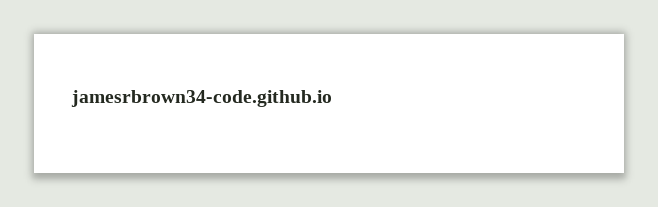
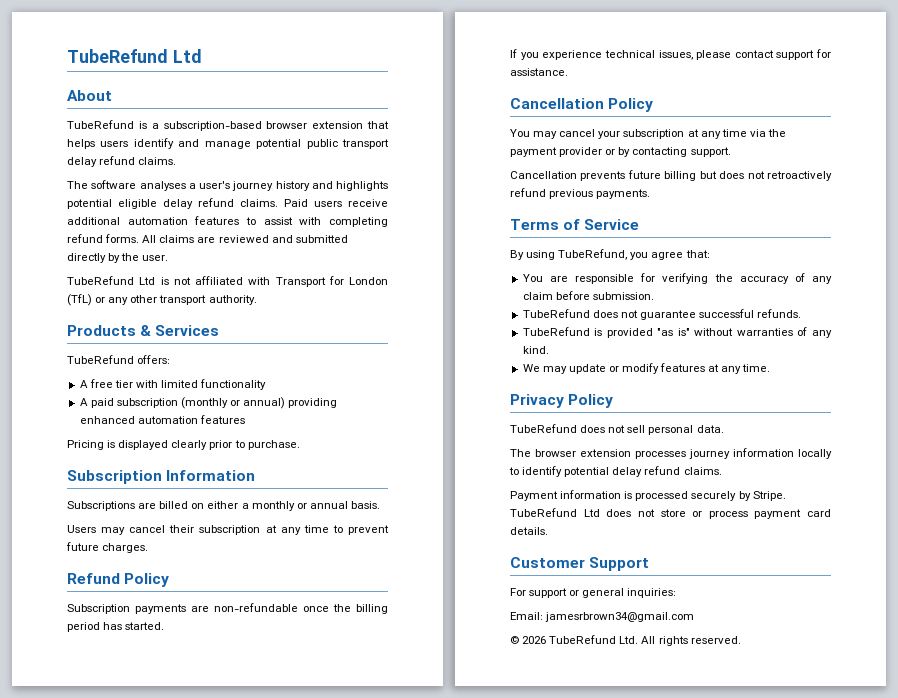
[71,90,332,107] jamesrbrown34-code.github.io -> [67,49,202,63] [67,90,112,101] [67,120,389,131] [67,138,389,149] [67,156,177,167] [67,180,388,191] [67,198,388,209] [67,216,388,227] [67,234,348,243] [67,253,169,263] [67,276,388,287] [67,294,257,306] [67,325,220,336] [67,355,171,364] [79,379,267,390] [79,397,338,409] [79,415,245,424] [67,440,300,450] [67,470,256,484] [67,501,380,511] [67,525,389,535] [66,542,149,553] [67,573,170,587] [67,603,388,614] [67,622,165,632] [510,49,831,60] [510,68,568,76] [510,98,654,112] [510,129,786,139] [510,147,731,157] [510,170,832,181] [510,188,651,199] [510,219,640,230] [510,249,710,260] [522,273,832,284] [522,291,654,300] [522,309,802,320] [522,327,832,338] [522,346,549,354] [522,363,771,374] [510,394,614,408] [510,424,724,435] [510,448,832,459] [509,466,722,477] [510,490,786,501] [510,508,831,519] [510,527,548,535] [510,557,650,571] [510,588,677,598] [510,612,695,622] [510,635,741,646] TubeRefund Ltd // About // TubeRefund is a subscription-based browser extension that helps users identify and manage potential public transport delay refund claims. // The software analyses a user's journey history and highlights potential eligible delay refund claims. Paid users receive additional automation features to assist with completing refund forms. All claims are reviewed and submitted directly by the user. // TubeRefund Ltd is not affiliated with Transport for London (TfL) or any other transport authority. // Products & Services // TubeRefund offers: // A free tier with limited functionality // A paid subscription (monthly or annual) providing enhanced automation features // Pricing is displayed clearly prior to purchase. // Subscription Information // Subscriptions are billed on either a monthly or annual basis. // Users may cancel their subscription at any time to prevent future charges. // Refund Policy // Subscription payments are non-refundable once the billing period has started. // If you experience technical issues, please contact support for assistance. // Cancellation Policy // You may cancel your subscription at any time via the payment provider or by contacting support. // Cancellation prevents future billing but does not retroactively refund previous payments. // Terms of Service // By using TubeRefund, you agree that: // You are responsible for verifying the accuracy of any claim before submission. // TubeRefund does not guarantee successful refunds. // TubeRefund is provided "as is" without warranties of any kind. // We may update or modify features at any time. // Privacy Policy // TubeRefund does not sell personal data. // The browser extension processes journey information locally to identify potential delay refund claims. // Payment information is processed securely by Stripe. TubeRefund Ltd does not store or process payment card details. // Customer Support // For support or general inquiries: // Email: jamesrbrown34@gmail.com // © 2026 TubeRefund Ltd. All rights reserved.

